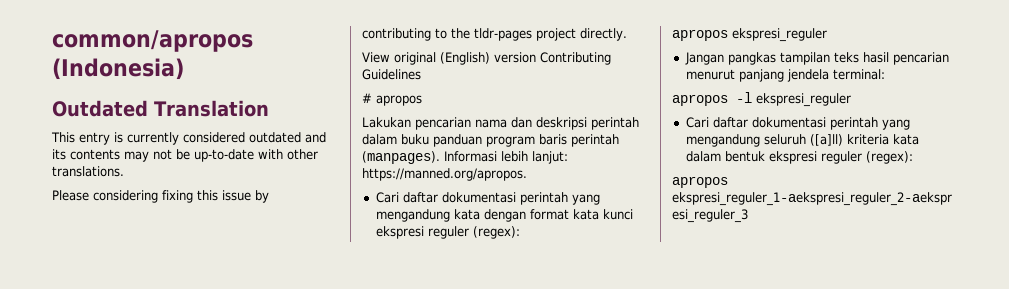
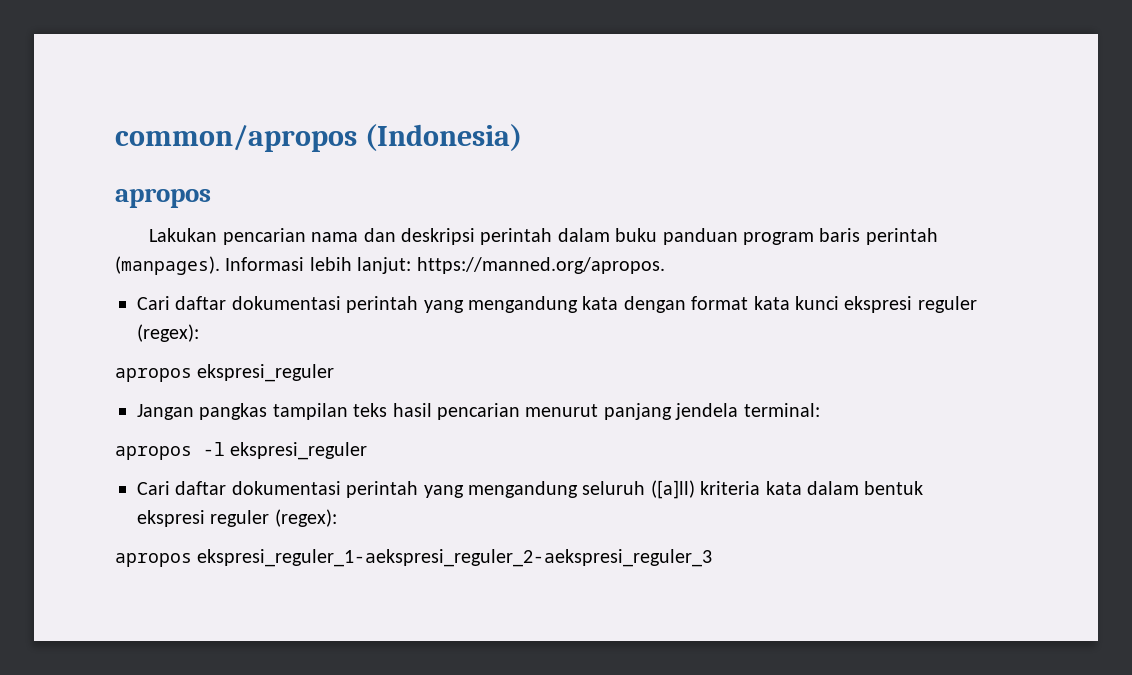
[52,100,269,117] [51,132,326,145] [52,149,318,162] [52,166,124,177] [52,190,269,203] [362,28,627,41] [362,52,611,65] [362,69,421,80] [362,93,372,103] Outdated Translation // This entry is currently considered outdated and its contents may not be up-to-date with other translations. // Please considering fixing this issue by contributing to the tldr-pages project directly. // View original (English) version Contributing Guidelines // # -> (523, 137) none

